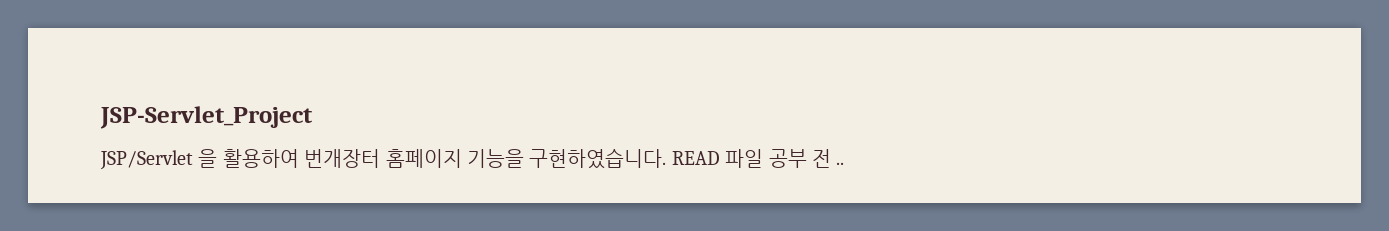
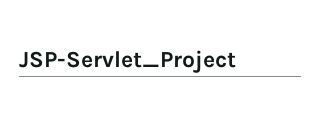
[100,148,845,170] // JSP/Servlet 을 활용하여 번개장터 홈페이지 기능을 구현하였습니다. READ 파일 공부 전 .. -> (236, 61) none

